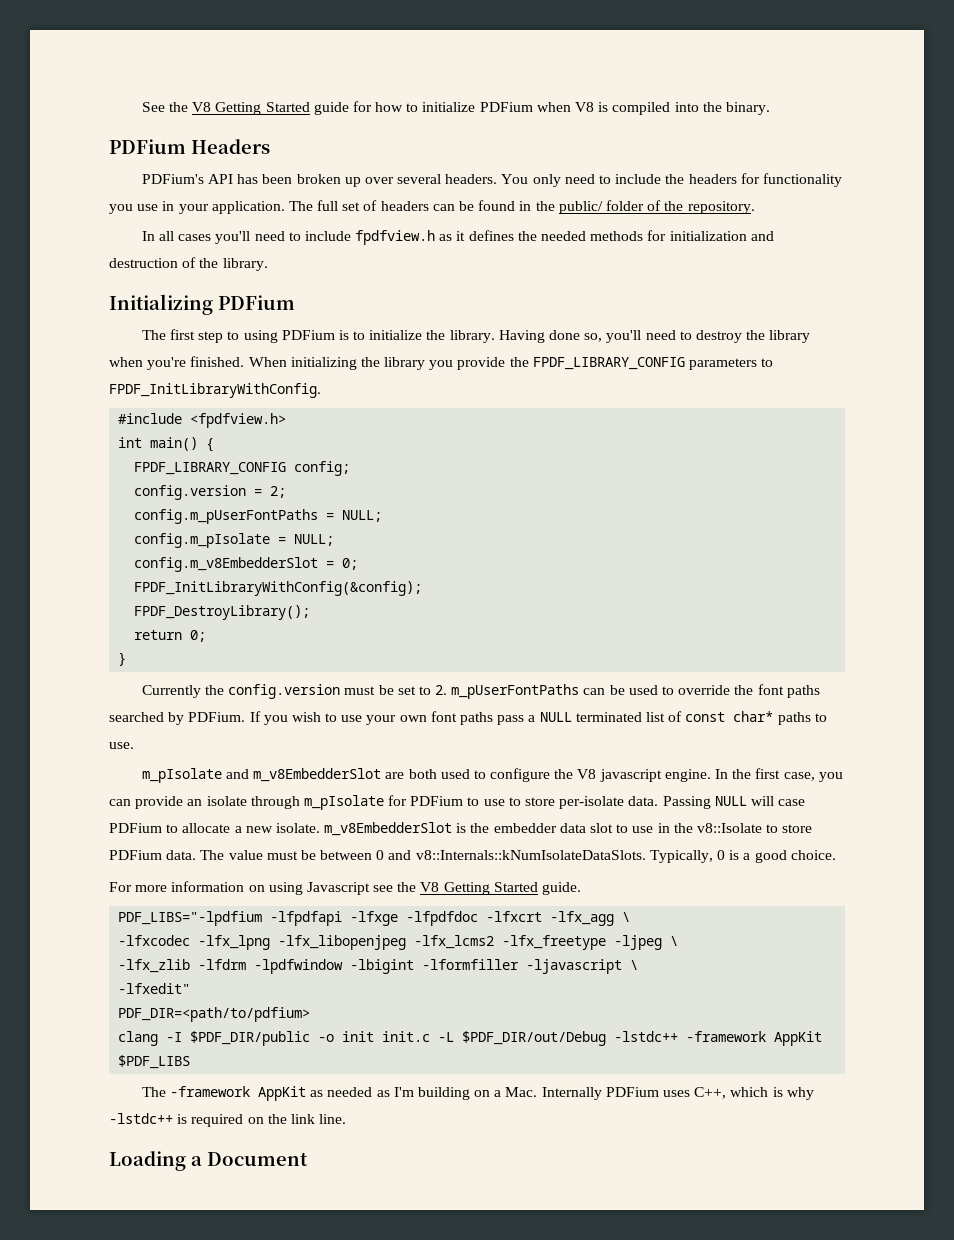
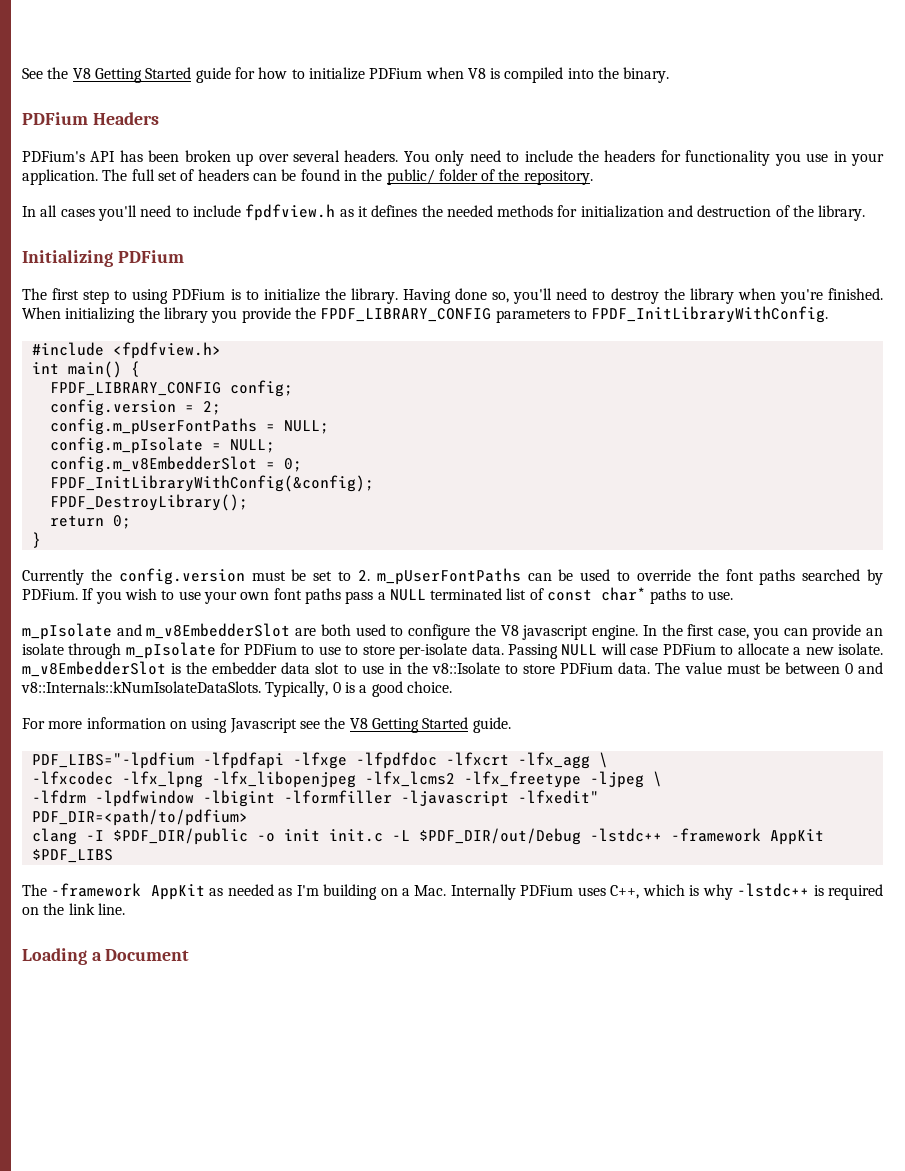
[118,959,191,973] -lfx_zlib -> (662, 779) none
[630,960,639,970] \ // -> (509, 798) none

